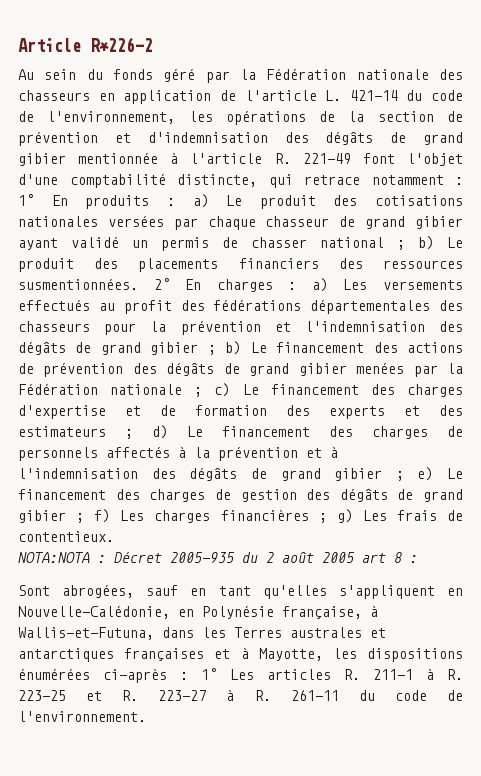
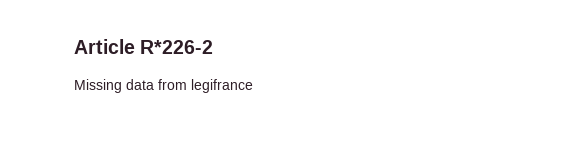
[18,68,463,83] [18,90,463,104] [18,110,463,125] [18,131,463,146] [18,152,464,166] [18,173,463,188] [18,194,463,209] [18,215,463,230] [18,236,463,251] [18,258,463,272] [18,278,463,292] [18,299,463,314] [18,320,464,335] [18,341,464,355] [18,362,464,377] [18,383,463,397] [18,405,463,419] [18,425,463,439] [18,446,338,461] [18,467,463,481] [18,488,463,502] [18,509,464,523] [18,531,114,542] [18,551,418,564] [18,584,463,599] [18,605,378,619] [18,627,386,640] [18,647,463,662] [18,668,463,683] [18,689,463,701] [18,711,146,722] Au sein du fonds géré par la Fédération nationale des chasseurs en application de l'article L. 421-14 du code de l'environnement, les opérations de la section de prévention et d'indemnisation des dégâts de grand gibier mentionnée à l'article R. 221-49 font l'objet d'une comptabilité distincte, qui retrace notamment : 1° En produits : a) Le produit des cotisations nationales versées par chaque chasseur de grand gibier ayant validé un permis de chasser national ; b) Le produit des placements financiers des ressources susmentionnées. 2° En charges : a) Les versements effectués au profit des fédérations départementales des chasseurs pour la prévention et l'indemnisation des dégâts de grand gibier ; b) Le financement des actions de prévention des dégâts de grand gibier menées par la Fédération nationale ; c) Le financement des charges d'expertise et de formation des experts et des estimateurs ; d) Le financement des charges de personnels affectés à la prévention et à l'indemnisation des dégâts de grand gibier ; e) Le financement des charges de gestion des dégâts de grand gibier ; f) Les charges financières ; g) Les frais de contentieux. // NOTA:NOTA : Décret 2005-935 du 2 août 2005 art 8 : // Sont abrogées, sauf en tant qu'elles s'appliquent en Nouvelle-Calédonie, en Polynésie française, à Wallis-et-Futuna, dans les Terres australes et antarctiques françaises et à Mayotte, les dispositions énumérées ci-après : 1° Les articles R. 211-1 à R. 223-25 et R. 223-27 à R. 261-11 du code de l'environnement. -> [74,79,253,93] Missing data from legifrance

